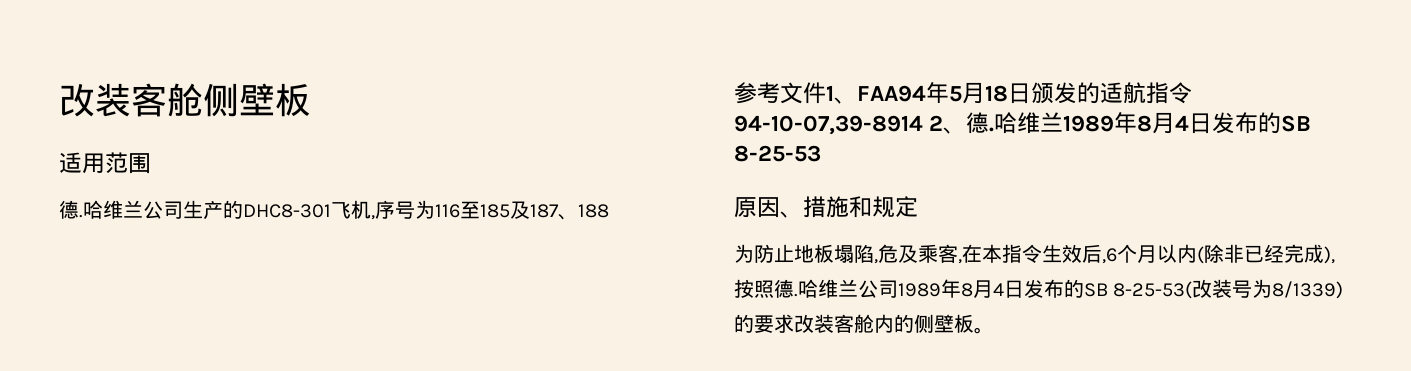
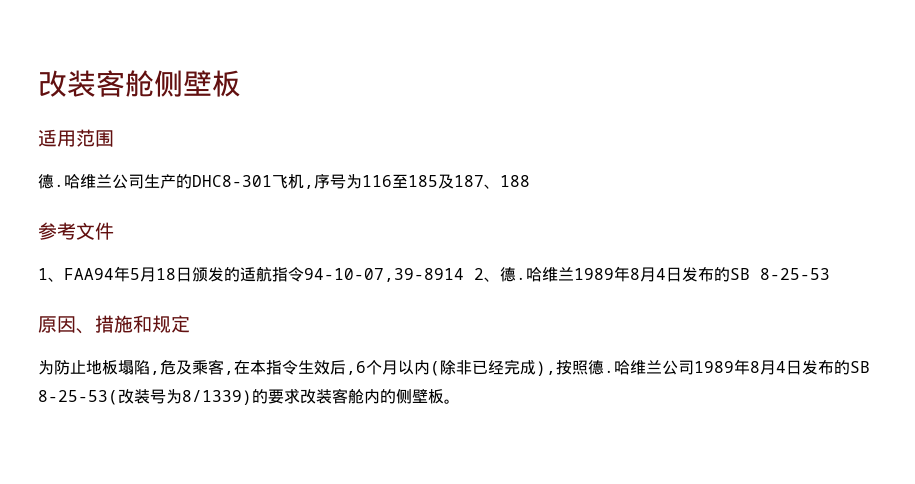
(826, 93) none -> (114, 231) //

